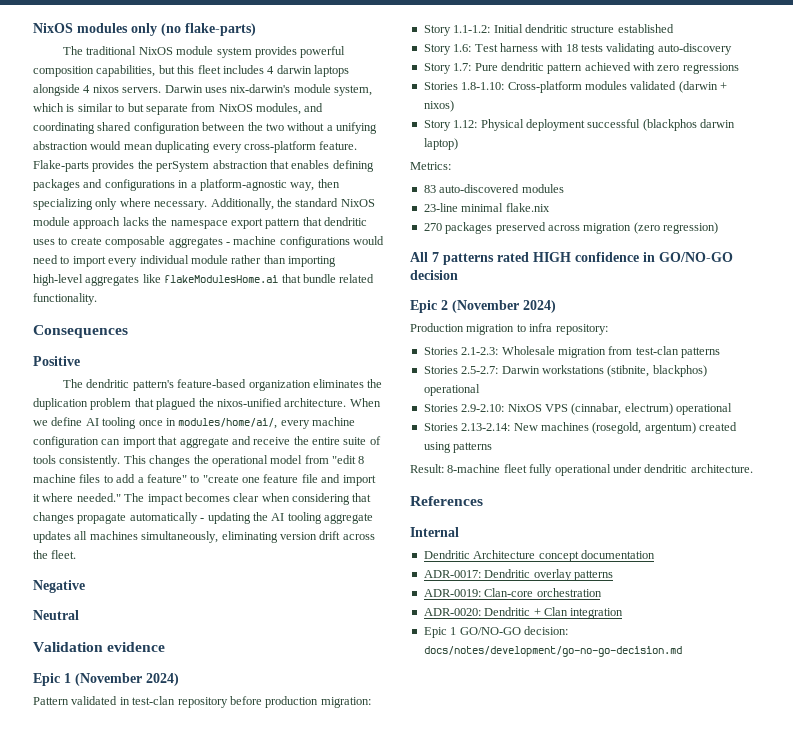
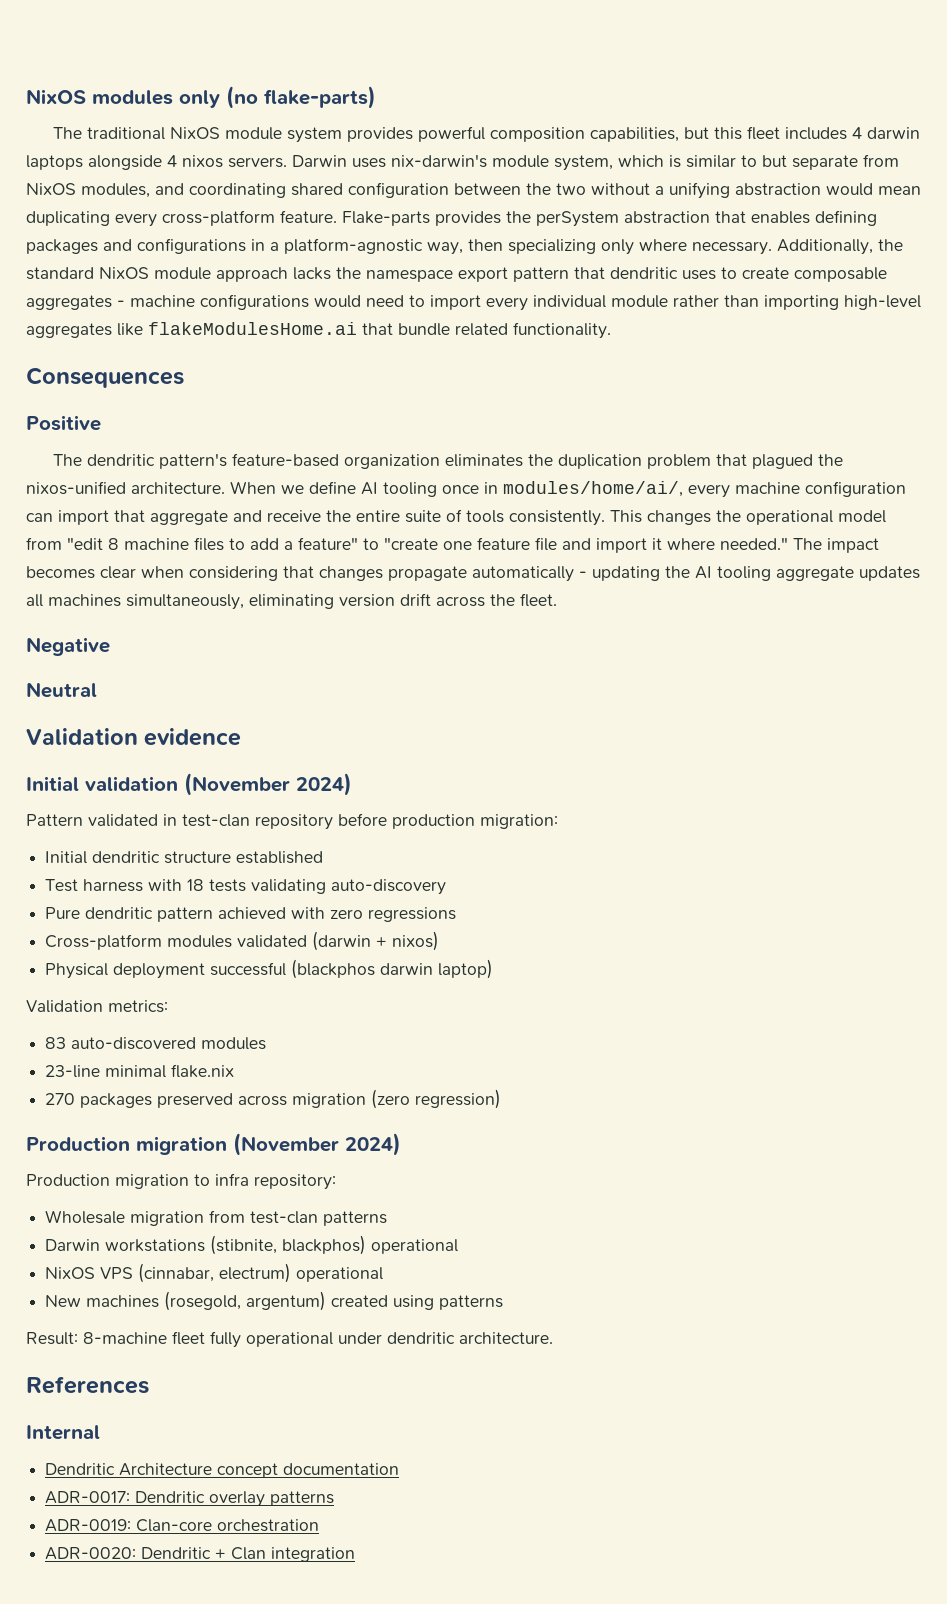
[33,673,71,686] Epic 1 -> [26,776,178,791] Initial validation
[423,25,491,36] Story 1.1-1.2: -> (558, 821) none
[423,44,472,55] Story 1.6: -> (324, 857) none
[423,63,472,74] Story 1.7: -> (447, 887) none
[423,82,505,90] Stories 1.8-1.10: -> (457, 914) none
[423,120,478,131] Story 1.12: -> (440, 941) none
[410,162,451,170] Metrics: -> [26,1000,168,1013] Validation metrics:
[410,252,733,265] [410,270,458,280] [410,300,448,313] All 7 patterns rated HIGH confidence in GO/NO-GO decision // Epic 2 -> [26,1136,227,1155] Production migration
[423,347,499,355] Stories 2.1-2.3: -> (336, 1182) none
[423,366,499,374] Stories 2.5-2.7: -> (388, 1218) none
[423,404,505,412] Stories 2.9-2.10: -> (459, 1246) none
[423,423,511,431] Stories 2.13-2.14: -> (384, 1274) none
[423,626,568,638] [423,646,682,657] // Epic 1 GO/NO-GO decision: docs/notes/development/go-no-go-decision.md -> (356, 1554) none

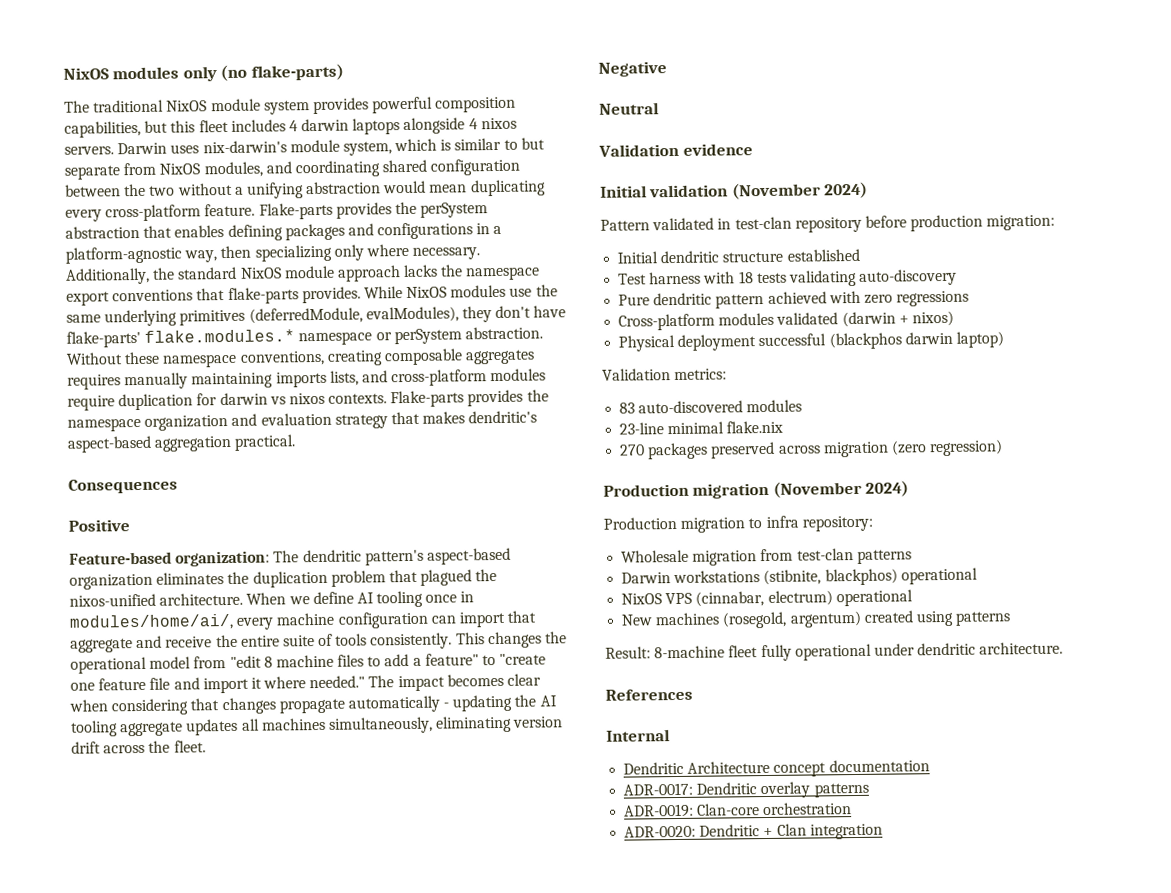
[513,267,887,282] [26,294,921,311] [26,322,611,339] pattern that dendritic uses to create composable aggregates - machine configurations would need to import every individual module rather than importing high-level aggregates like flakeModulesHome.ai that bundle related functionality. -> [112,284,558,304] [66,305,567,327] [66,326,543,348] [66,348,536,368] [67,368,547,390] [67,389,549,411] [67,410,538,432] [67,434,297,453] conventions that flake-parts provides. While NixOS modules use the same underlying primitives (deferredModule, evalModules), they don't have flake-parts' flake.modules.* namespace or perSystem abstraction. Without these namespace conventions, creating composable aggregates requires manually maintaining imports lists, and cross-platform modules require duplication for darwin vs nixos contexts. Flake-parts provides the namespace organization and evaluation strategy that makes dendritic's aspect-based aggregation practical.
(101, 423) none -> [69,550,271,567] Feature-based organization:
[232,453,340,467] feature-based -> [426,547,511,565] aspect-based

